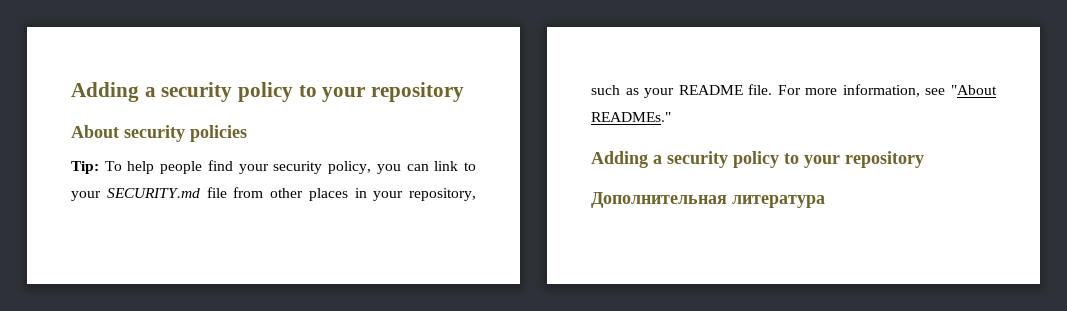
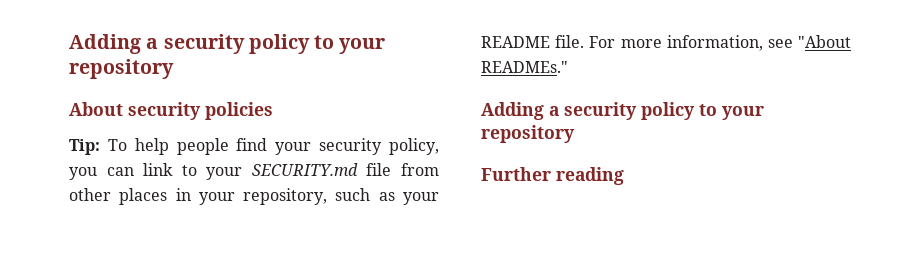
[591,192,825,208] Дополнительная литература -> [481,167,624,185] Further reading

